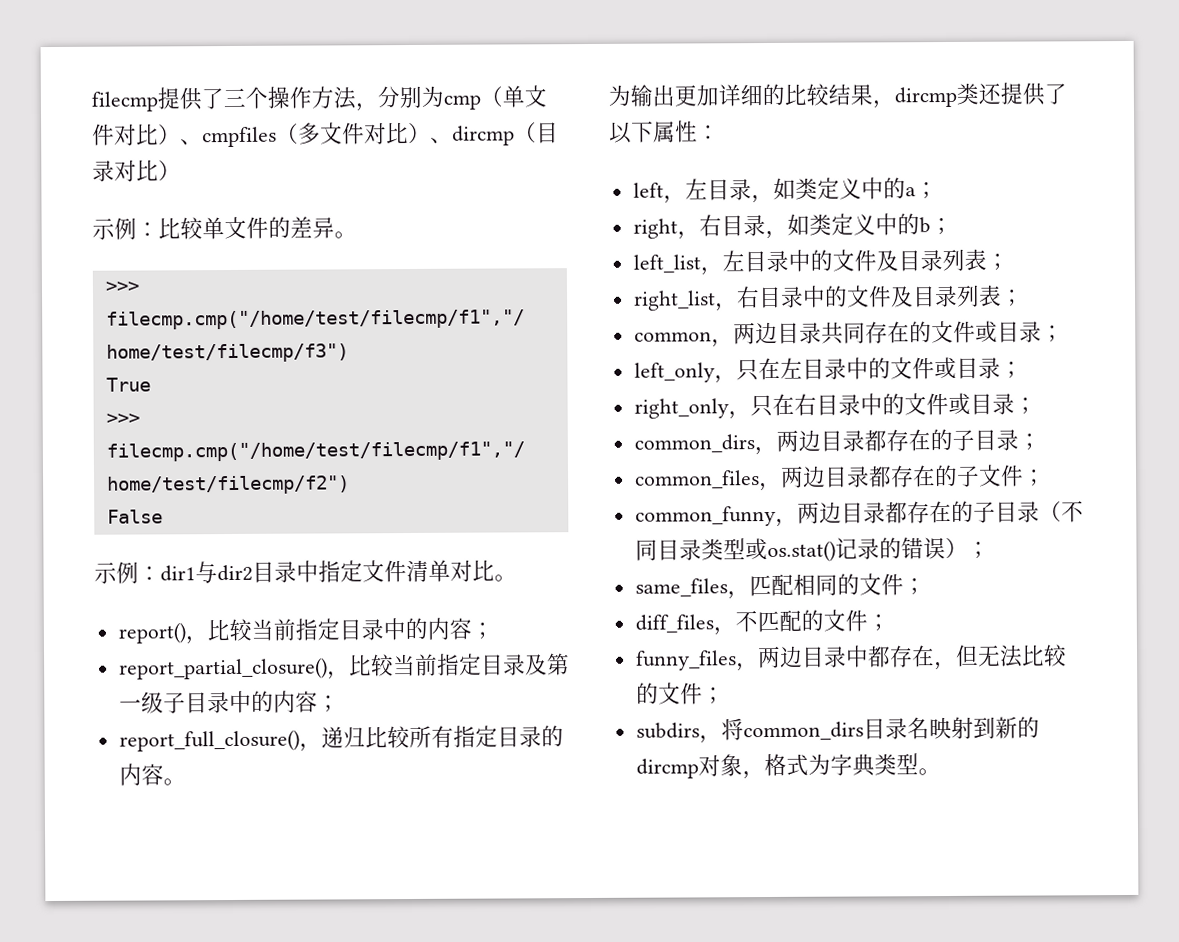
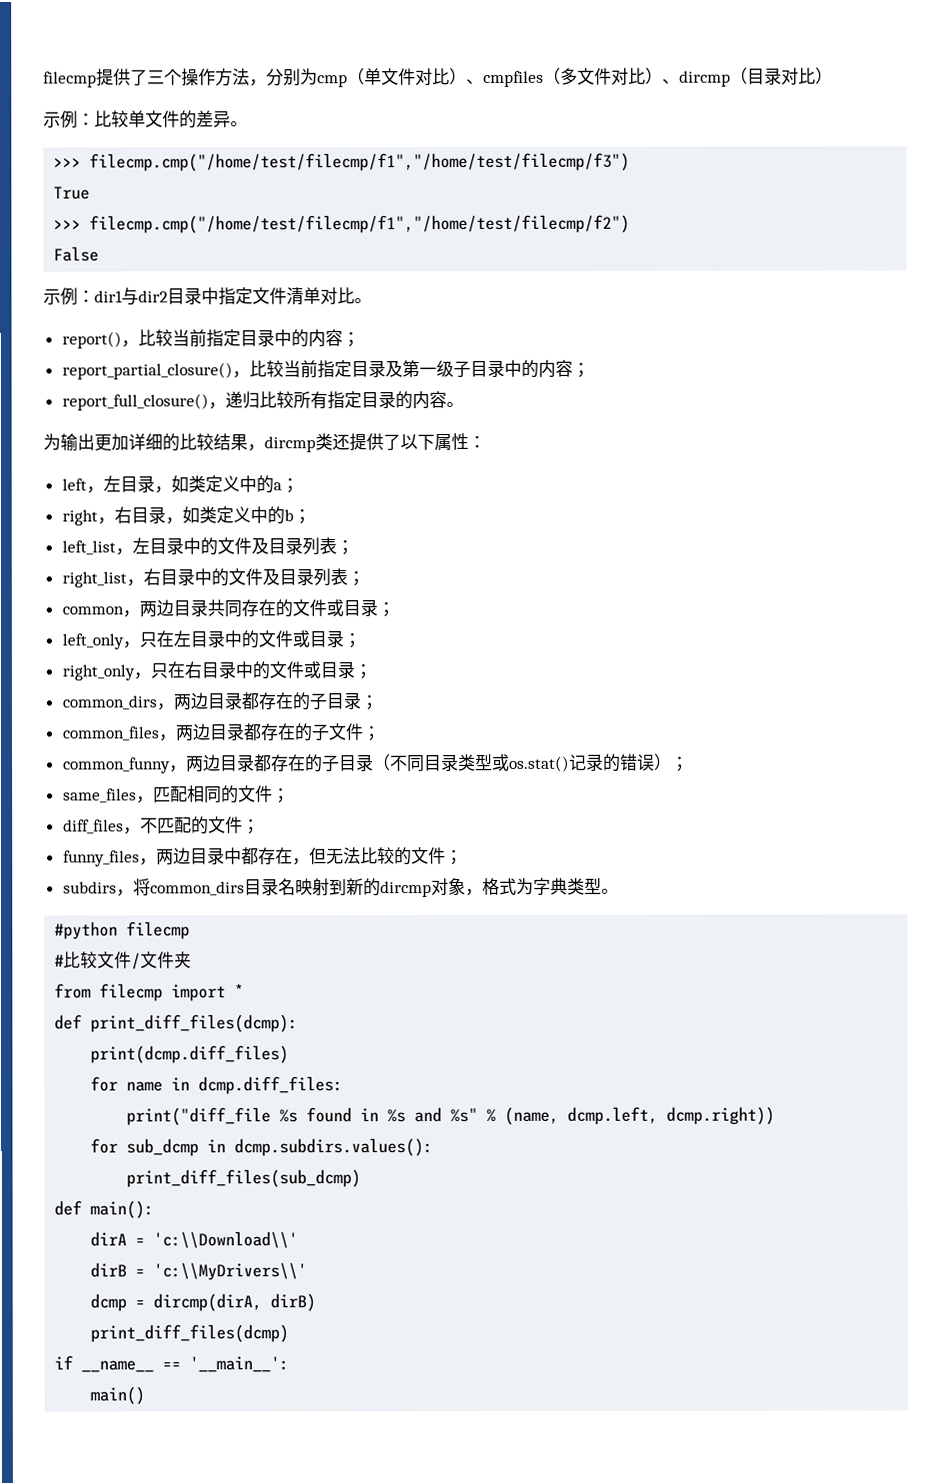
(941, 772) none -> [54,921,191,940] [54,951,193,970] [54,983,245,1002] [54,1014,299,1033] [90,1045,290,1064] [90,1076,344,1095] [126,1106,776,1126] [90,1138,434,1157] [126,1169,362,1188] [54,1200,155,1219] [90,1231,299,1249] [90,1262,308,1281] [90,1293,317,1312] [90,1324,290,1343] [54,1355,290,1373] [90,1386,146,1405] // #python filecmp // #比较文件/文件夹 // from filecmp import * // def print_diff_files(dcmp): // print(dcmp.diff_files) // for name in dcmp.diff_files: // print("diff_file %s found in %s and %s" % (name, dcmp.left, dcmp.right)) // for sub_dcmp in dcmp.subdirs.values(): // print_diff_files(sub_dcmp) // def main(): // dirA = 'c:\\Download\\' // dirB = 'c:\\MyDrivers\\' // dcmp = dircmp(dirA, dirB) // print_diff_files(dcmp) // if __name__ == '__main__': // main()

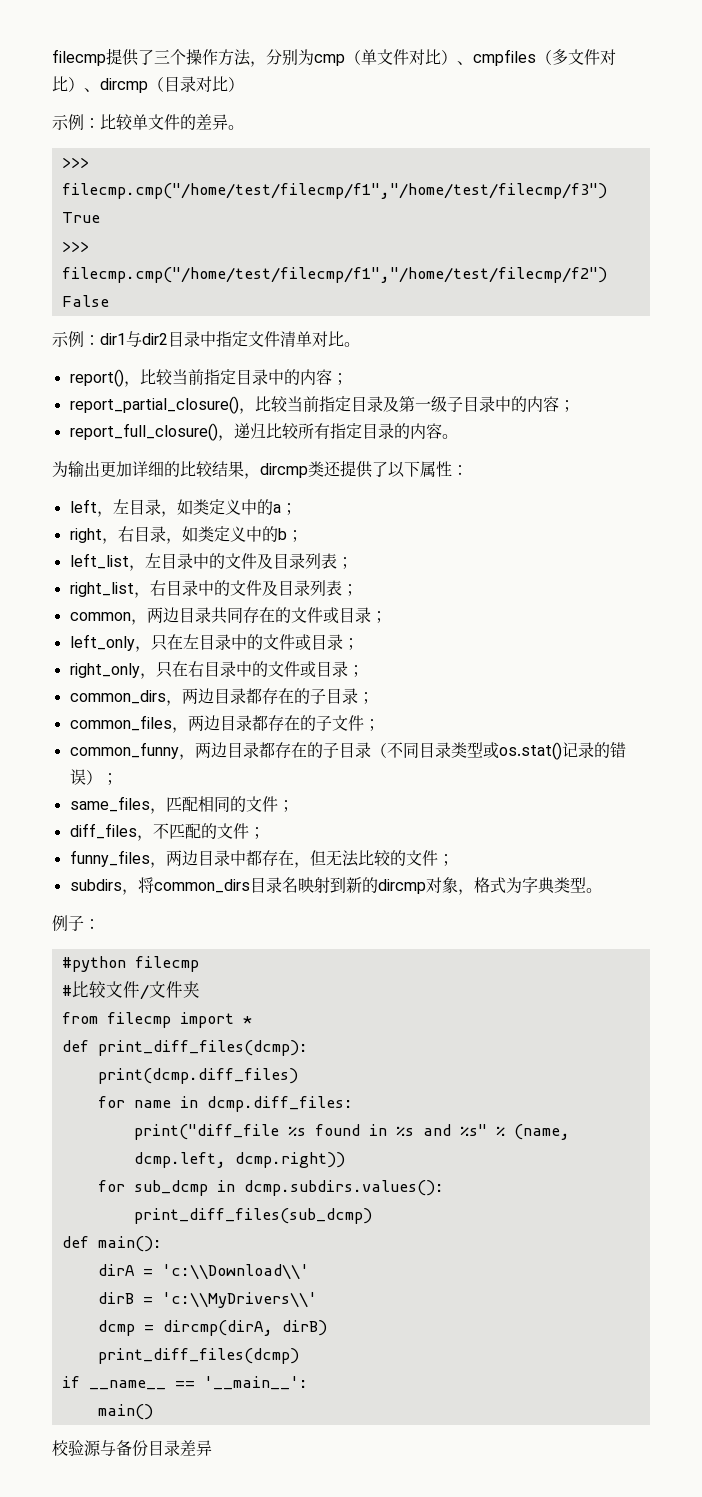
(619, 891) none -> [52,915,100,931] // 例子：
(146, 1395) none -> [52,1440,212,1457] // 校验源与备份目录差异

